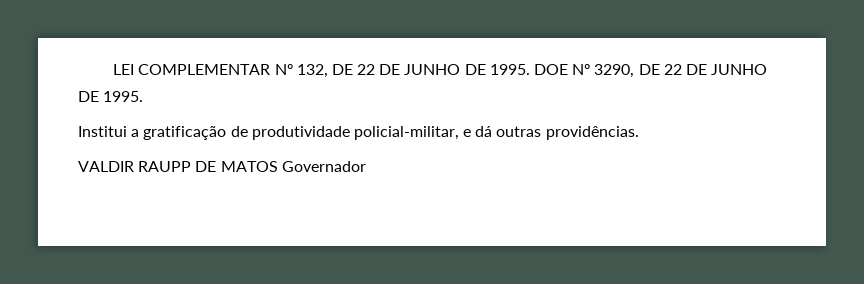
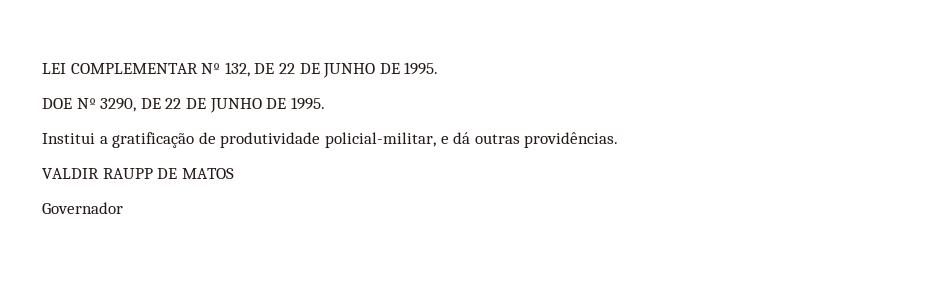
(530, 69) none -> (439, 68) //
(278, 166) none -> (234, 173) //

